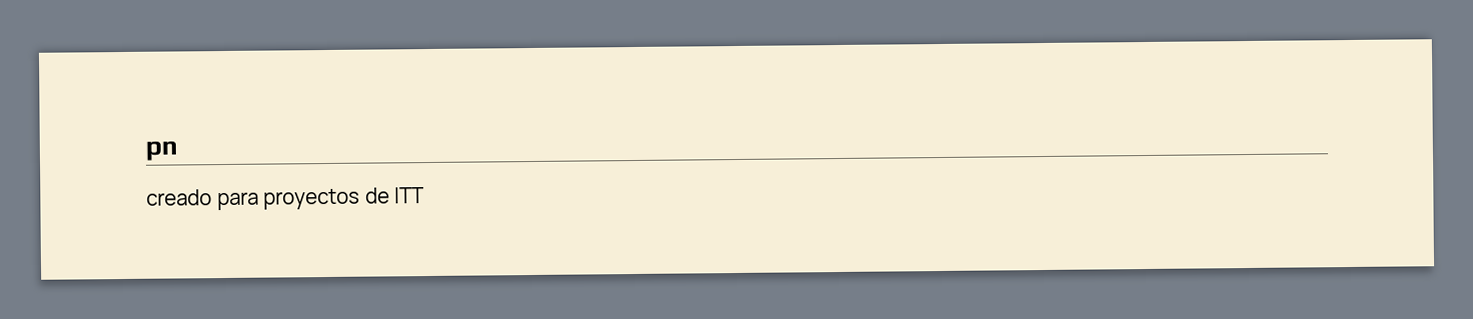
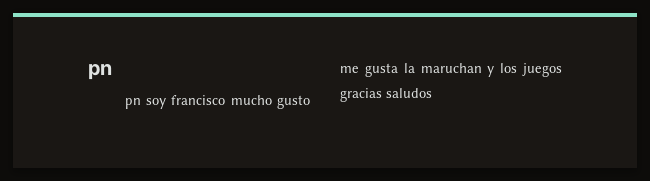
[146,187,426,211] creado para proyectos de ITT -> [124,95,310,109] [340,63,562,77] [340,88,432,102] pn soy francisco mucho gusto me gusta la maruchan y los juegos gracias saludos

